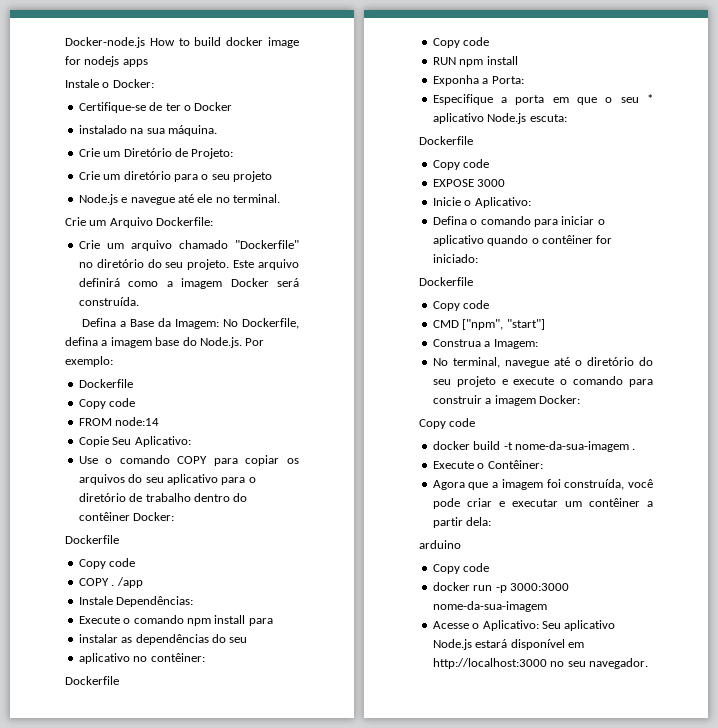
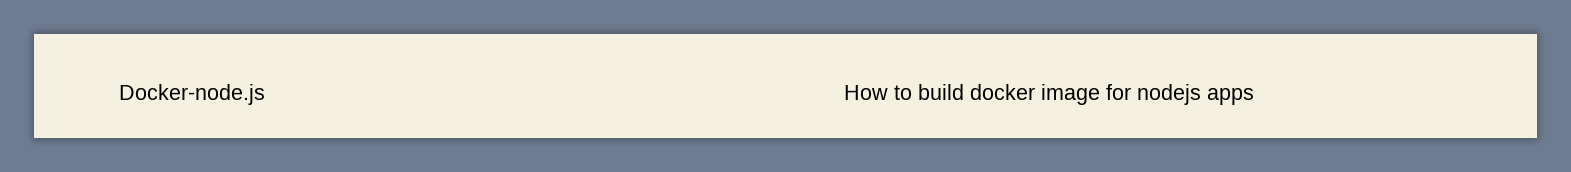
(145, 42) none -> (265, 94) //
[65,79,154,88] [78,102,233,113] [78,125,217,136] [78,148,234,159] [78,171,272,182] [78,194,280,205] [65,217,214,228] [78,240,299,251] [78,259,299,270] [78,278,299,289] [78,297,139,306] [81,318,299,329] [65,337,265,348] [65,356,113,367] [78,379,133,388] [78,398,136,409] [78,417,160,426] [78,436,191,447] [78,455,299,466] [78,474,256,485] [78,493,248,502] [78,512,175,521] [65,535,119,544] [78,558,136,569] [78,577,143,588] [78,596,194,607] [78,615,273,626] [78,634,248,645] [78,653,205,664] [65,676,119,685] [432,37,490,48] [432,56,518,67] [432,75,524,86] [432,94,653,105] [432,113,567,124] [419,136,473,145] [432,159,490,170] [432,179,506,187] [432,197,531,208] [432,216,605,227] [432,235,613,246] [432,254,478,263] [419,277,473,286] [432,300,490,311] [432,319,545,330] [432,339,538,349] [432,357,653,368] [432,376,653,387] [432,395,580,406] [419,418,476,429] [432,441,636,452] [432,460,543,469] [432,479,653,490] [432,498,653,509] [432,517,492,528] [419,540,461,549] [432,563,490,574] [432,582,569,593] [432,601,547,612] [432,620,616,631] [432,639,584,650] [432,658,648,669] // Instale o Docker: // Certifique-se de ter o Docker // instalado na sua máquina. // Crie um Diretório de Projeto: // Crie um diretório para o seu projeto // Node.js e navegue até ele no terminal. // Crie um Arquivo Dockerfile: // Crie um arquivo chamado "Dockerfile" no diretório do seu projeto. Este arquivo definirá como a imagem Docker será construída. // Defina a Base da Imagem: No Dockerfile, defina a imagem base do Node.js. Por exemplo: // Dockerfile // Copy code // FROM node:14 // Copie Seu Aplicativo: // Use o comando COPY para copiar os arquivos do seu aplicativo para o diretório de trabalho dentro do contêiner Docker: // Dockerfile // Copy code // COPY . /app // Instale Dependências: // Execute o comando npm install para // instalar as dependências do seu // aplicativo no contêiner: // Dockerfile // Copy code // RUN npm install // Exponha a Porta: // Especifique a porta em que o seu * aplicativo Node.js escuta: // Dockerfile // Copy code // EXPOSE 3000 // Inicie o Aplicativo: // Defina o comando para iniciar o aplicativo quando o contêiner for iniciado: // Dockerfile // Copy code // CMD ["npm", "start"] // Construa a Imagem: // No terminal, navegue até o diretório do seu projeto e execute o comando para construir a imagem Docker: // Copy code // docker build -t nome-da-sua-imagem . // Execute o Contêiner: // Agora que a imagem foi construída, você pode criar e executar um contêiner a partir dela: // arduino // Copy code // docker run -p 3000:3000 nome-da-sua-imagem // Acesse o Aplicativo: Seu aplicativo Node.js estará disponível em http://localhost:3000 no seu navegador. -> (1254, 96) none

